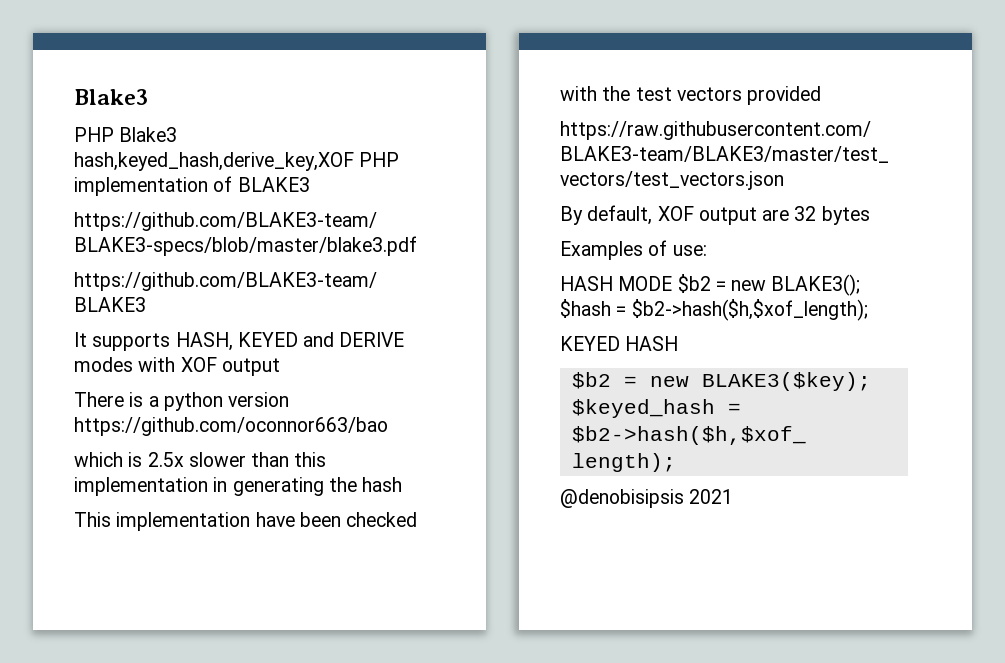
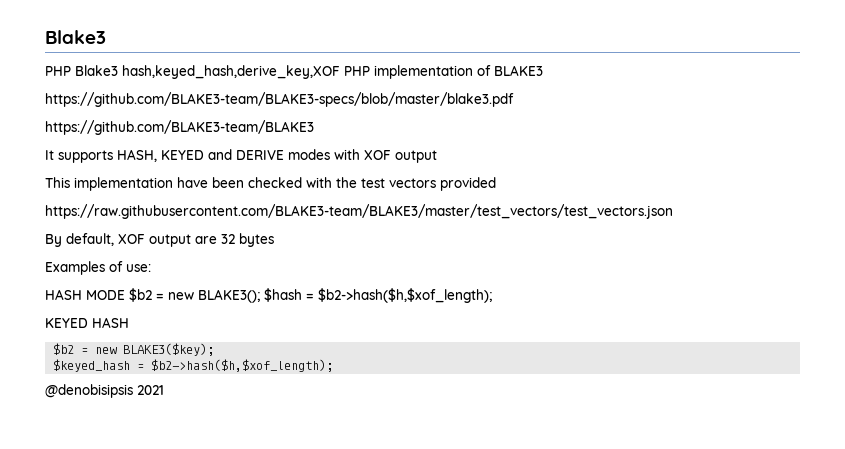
[74,392,290,411] [74,417,388,436] [74,452,327,467] [74,477,403,496] // There is a python version https://github.com/oconnor663/bao // which is 2.5x slower than this implementation in generating the hash -> (437, 156) none

